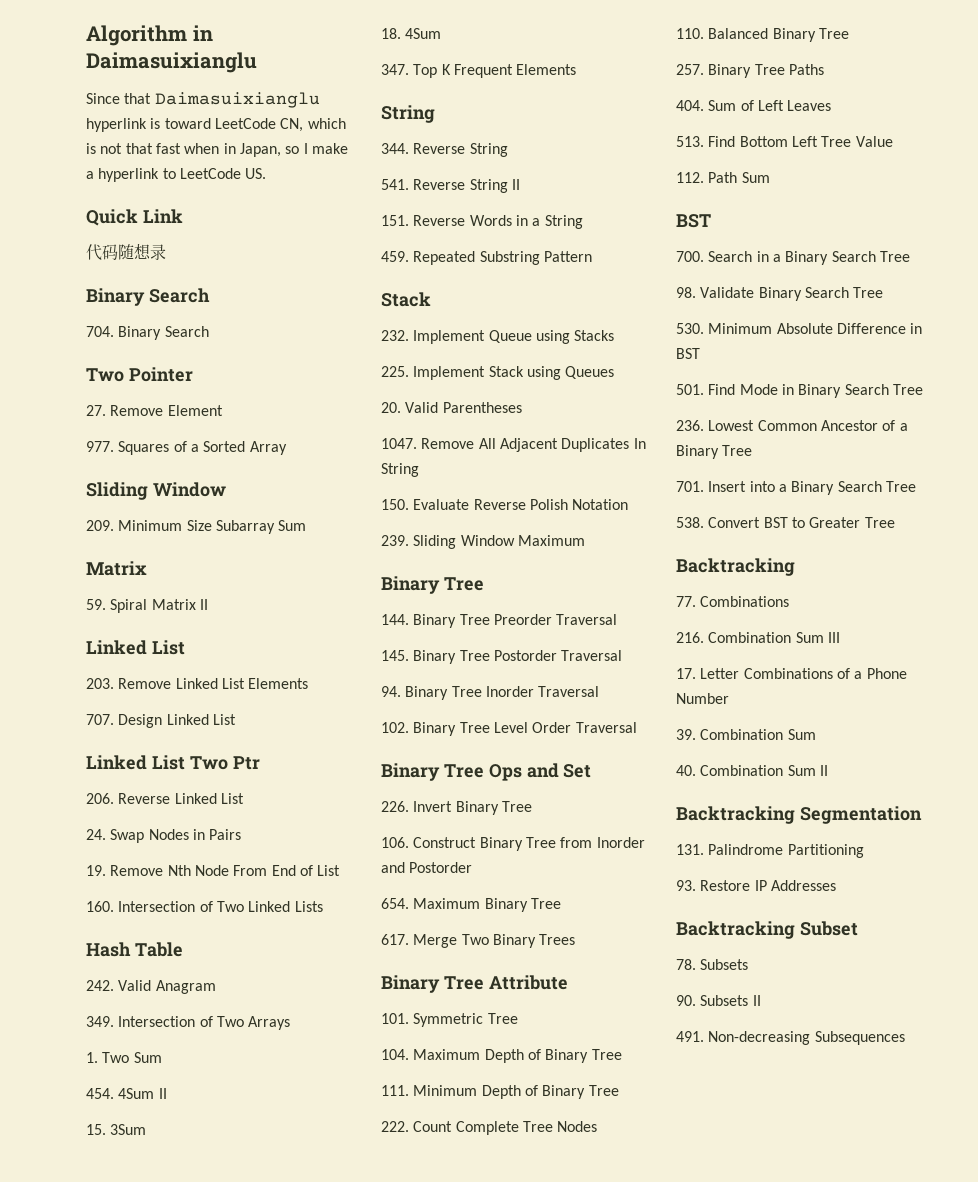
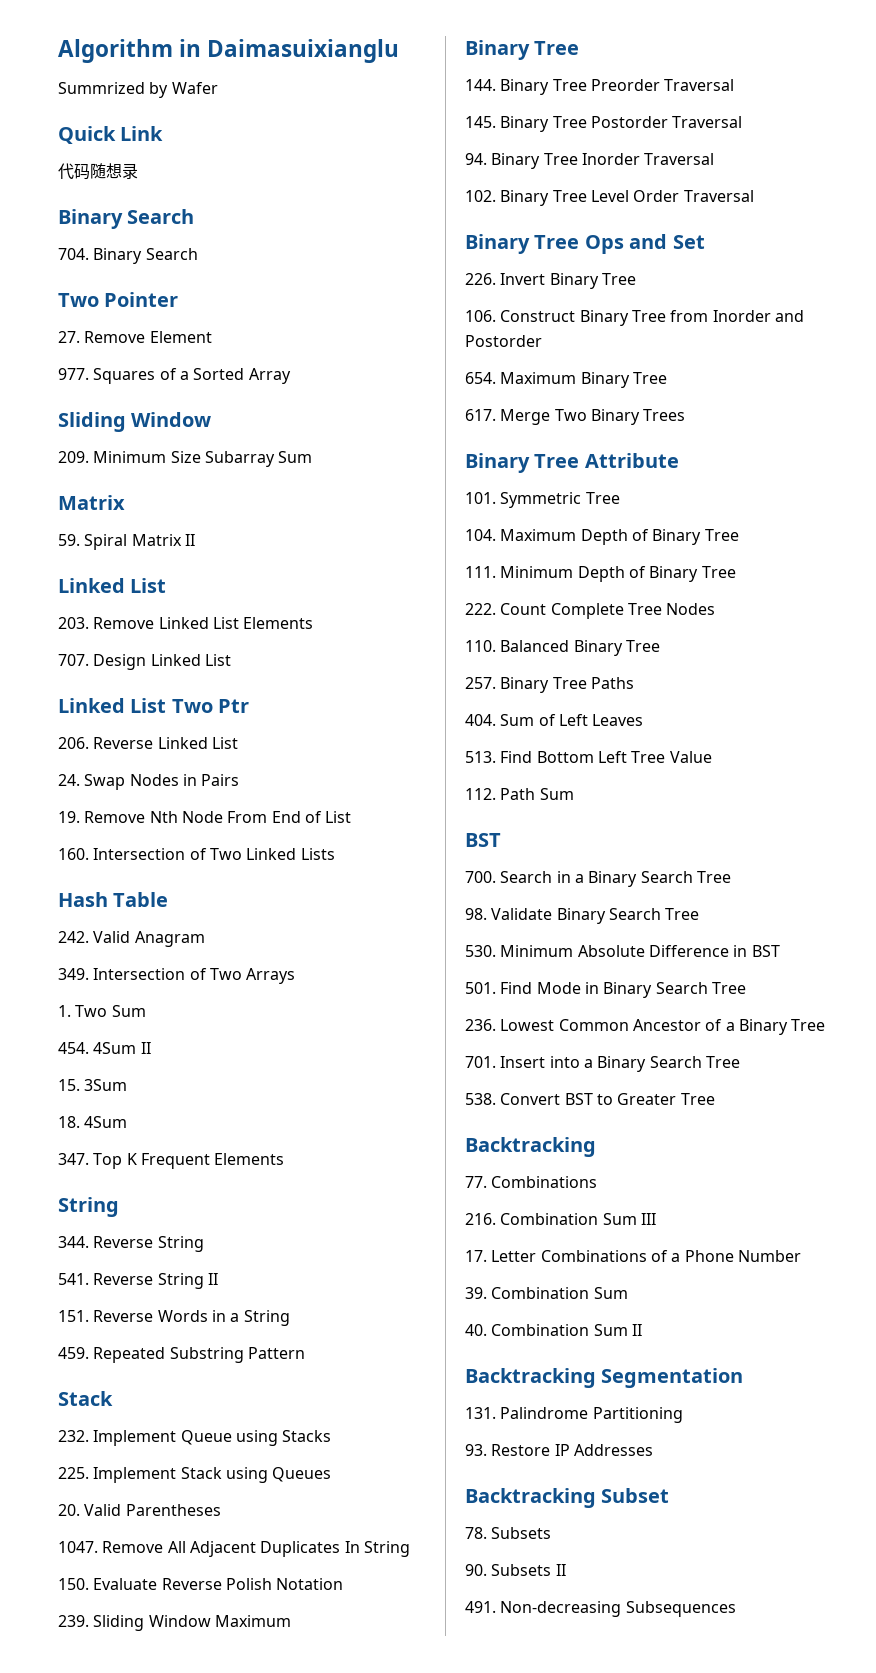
[86,92,320,108] [86,118,346,132] [86,143,348,157] [86,168,267,182] Since that Daimasuixianglu hyperlink is toward LeetCode CN, which is not that fast when in Japan, so I make a hyperlink to LeetCode US. -> [58,82,218,98] Summrized by Wafer

